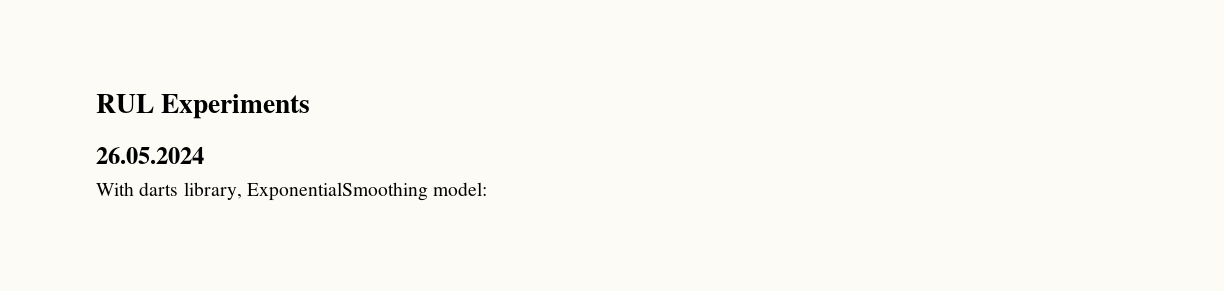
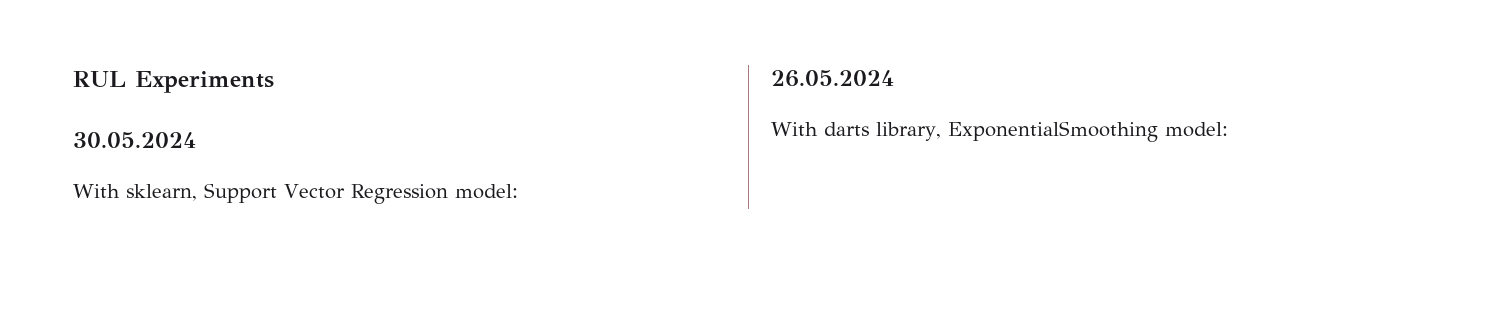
(311, 106) none -> [73,132,196,148] [73,183,518,204] // 30.05.2024 // With sklearn, Support Vector Regression model:

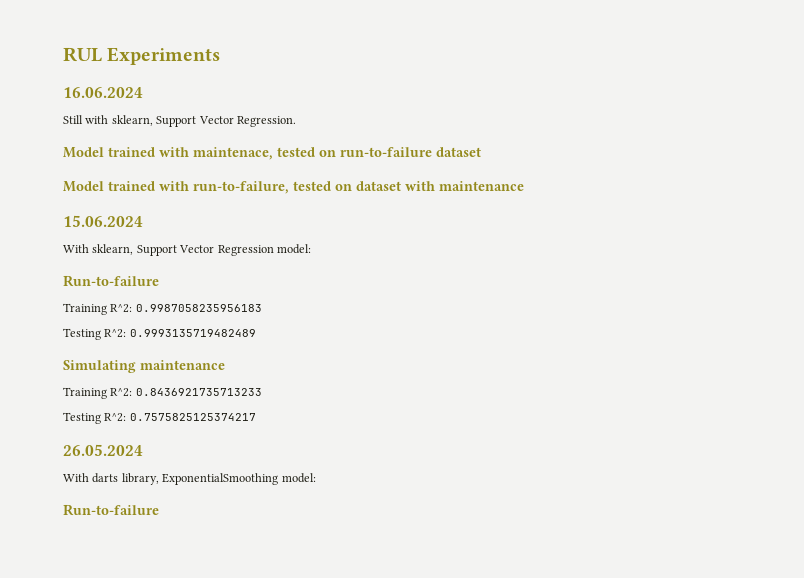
[73,132,196,148] 30.05.2024 -> [63,87,143,98] [63,115,296,127] [63,147,481,160] [63,181,524,194] [63,215,143,227] 16.06.2024 // Still with sklearn, Support Vector Regression. // Model trained with maintenace, tested on run-to-failure dataset // Model trained with run-to-failure, tested on dataset with maintenance // 15.06.2024
(518, 191) none -> [63,275,159,287] [63,303,262,315] [63,328,256,340] [63,360,225,373] [63,387,262,399] [63,412,256,424] // Run-to-failure // Training R^2: 0.9987058235956183 // Testing R^2: 0.9993135719482489 // Simulating maintenance // Training R^2: 0.8436921735713233 // Testing R^2: 0.7575825125374217
(1228, 129) none -> [63,504,159,516] // Run-to-failure

